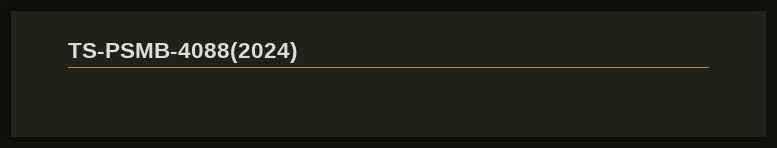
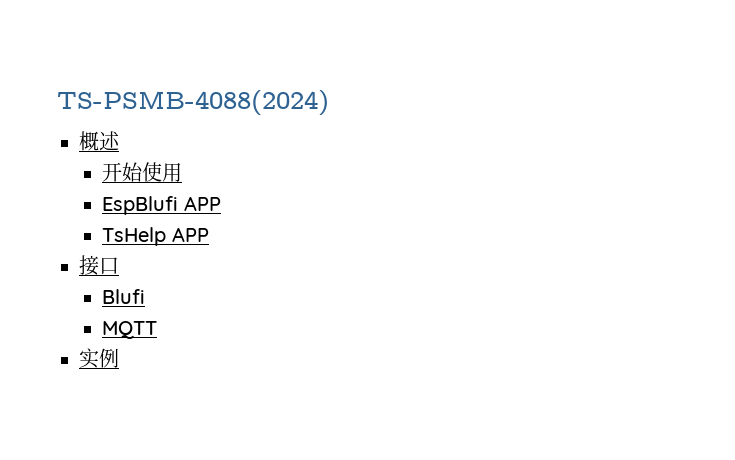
(298, 52) none -> [79,131,120,151] [101,162,182,182] [101,196,221,215] [101,227,209,246] [79,255,119,276] [101,289,145,304] [101,321,157,339] [79,348,119,369] // 概述 // 开始使用 // EspBlufi APP // TsHelp APP // 接口 // Blufi // MQTT // 实例

